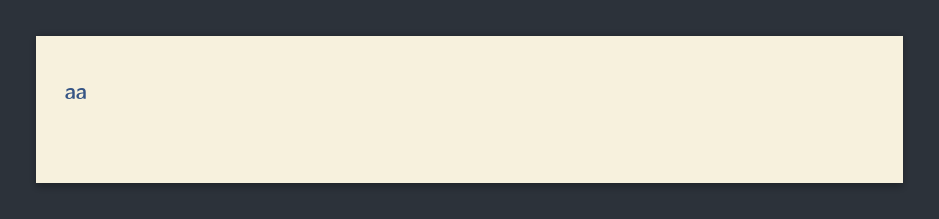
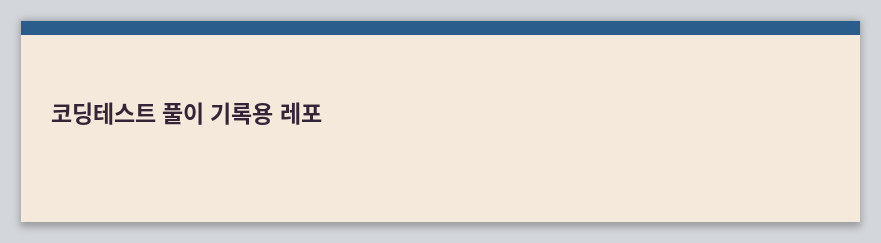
[65,88,87,99] aa -> [51,102,322,125] 코딩테스트 풀이 기록용 레포

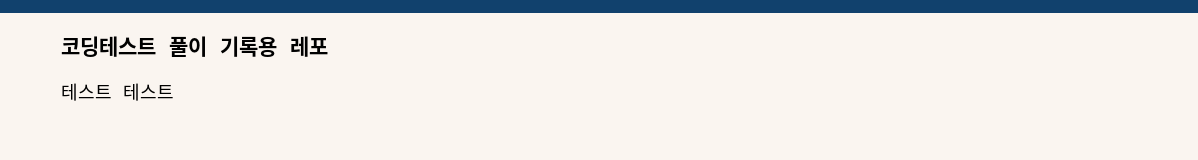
(322, 113) none -> [61,83,174,101] // 테스트 테스트

